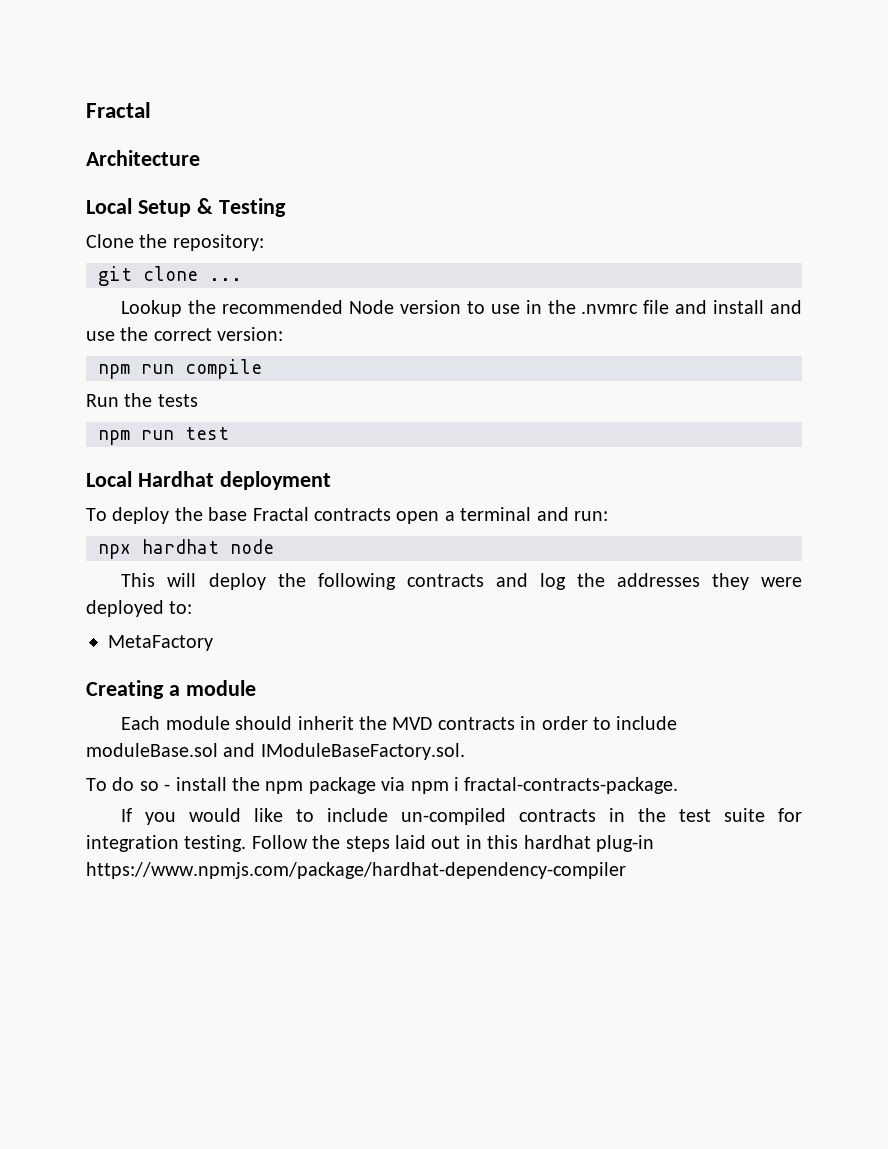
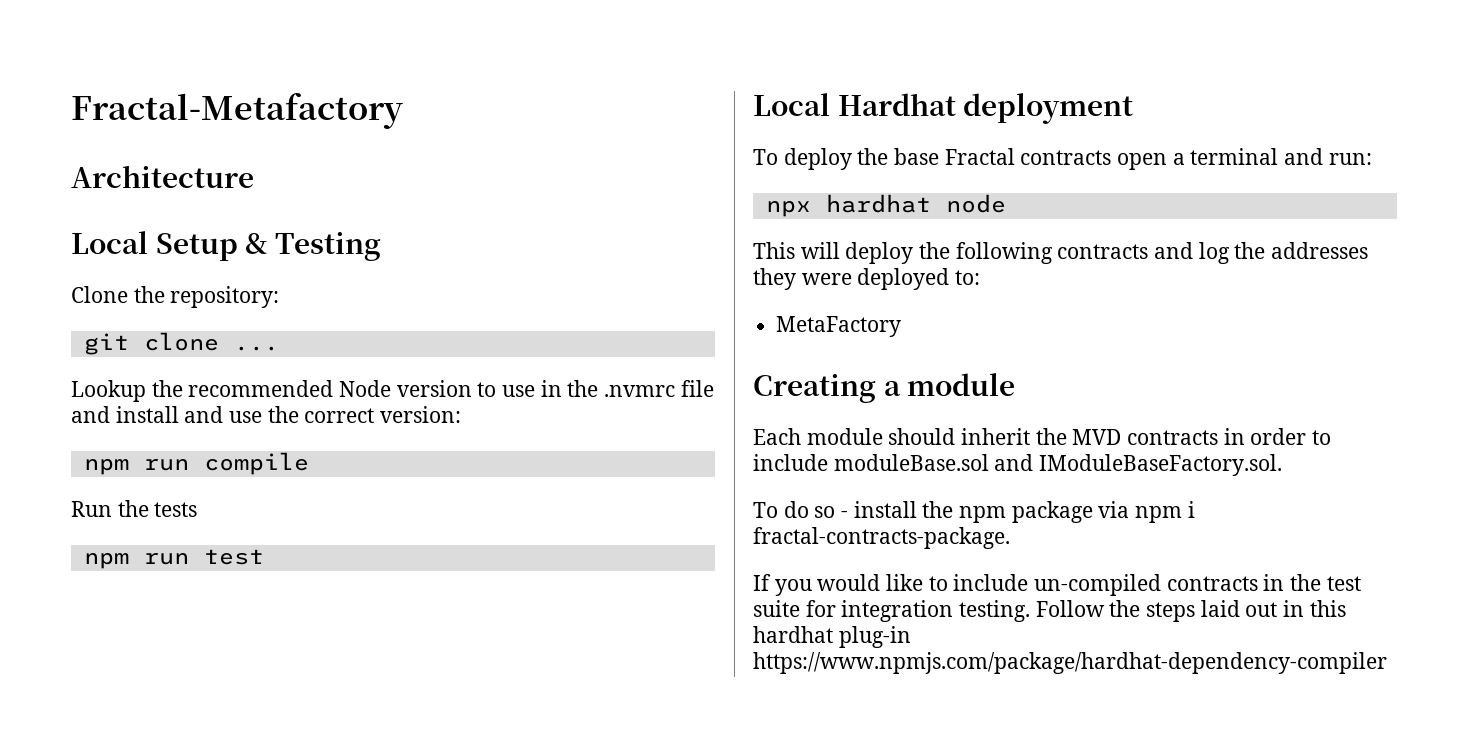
[86,102,151,118] Fractal -> [71,93,403,129] Fractal-Metafactory

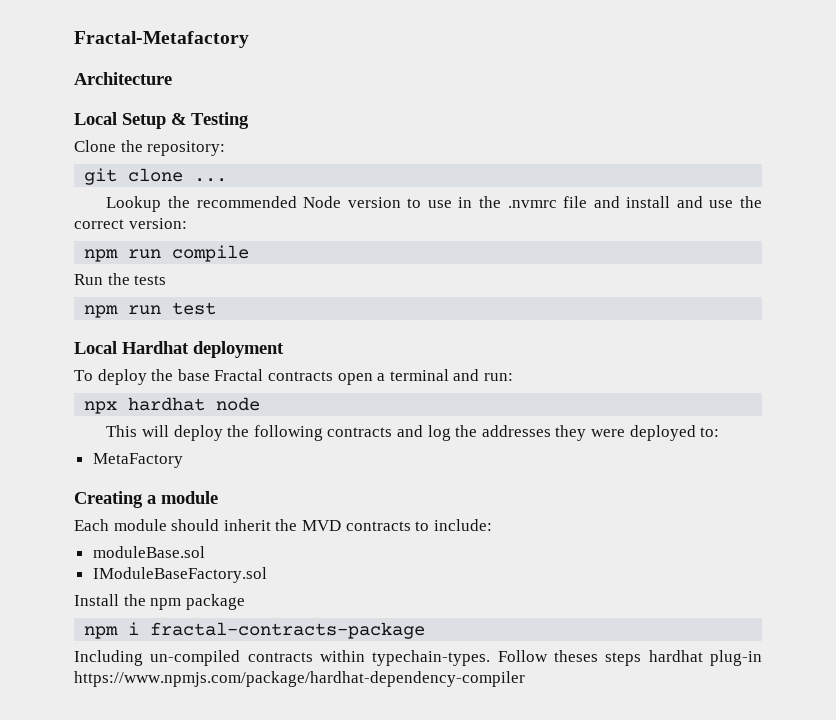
[1223,428,1332,445] [753,454,1283,476] [753,501,917,518] in order to include moduleBase.sol and IModuleBaseFactory.sol. // To do so - install -> [415,519,492,531] [92,546,205,558] [92,567,267,583] [74,594,119,606] to include: // moduleBase.sol // IModuleBaseFactory.sol // Install
[1098,501,1130,518] via -> (245, 602) //
[753,527,1010,549] [753,574,1361,596] [753,600,1346,622] fractal-contracts-package. // If you would like to include un-compiled contracts in the test suite for integration testing. Follow the steps laid out in this -> [150,622,426,639] [74,650,642,666] fractal-contracts-package // Including un-compiled contracts within typechain-types. Follow theses steps

